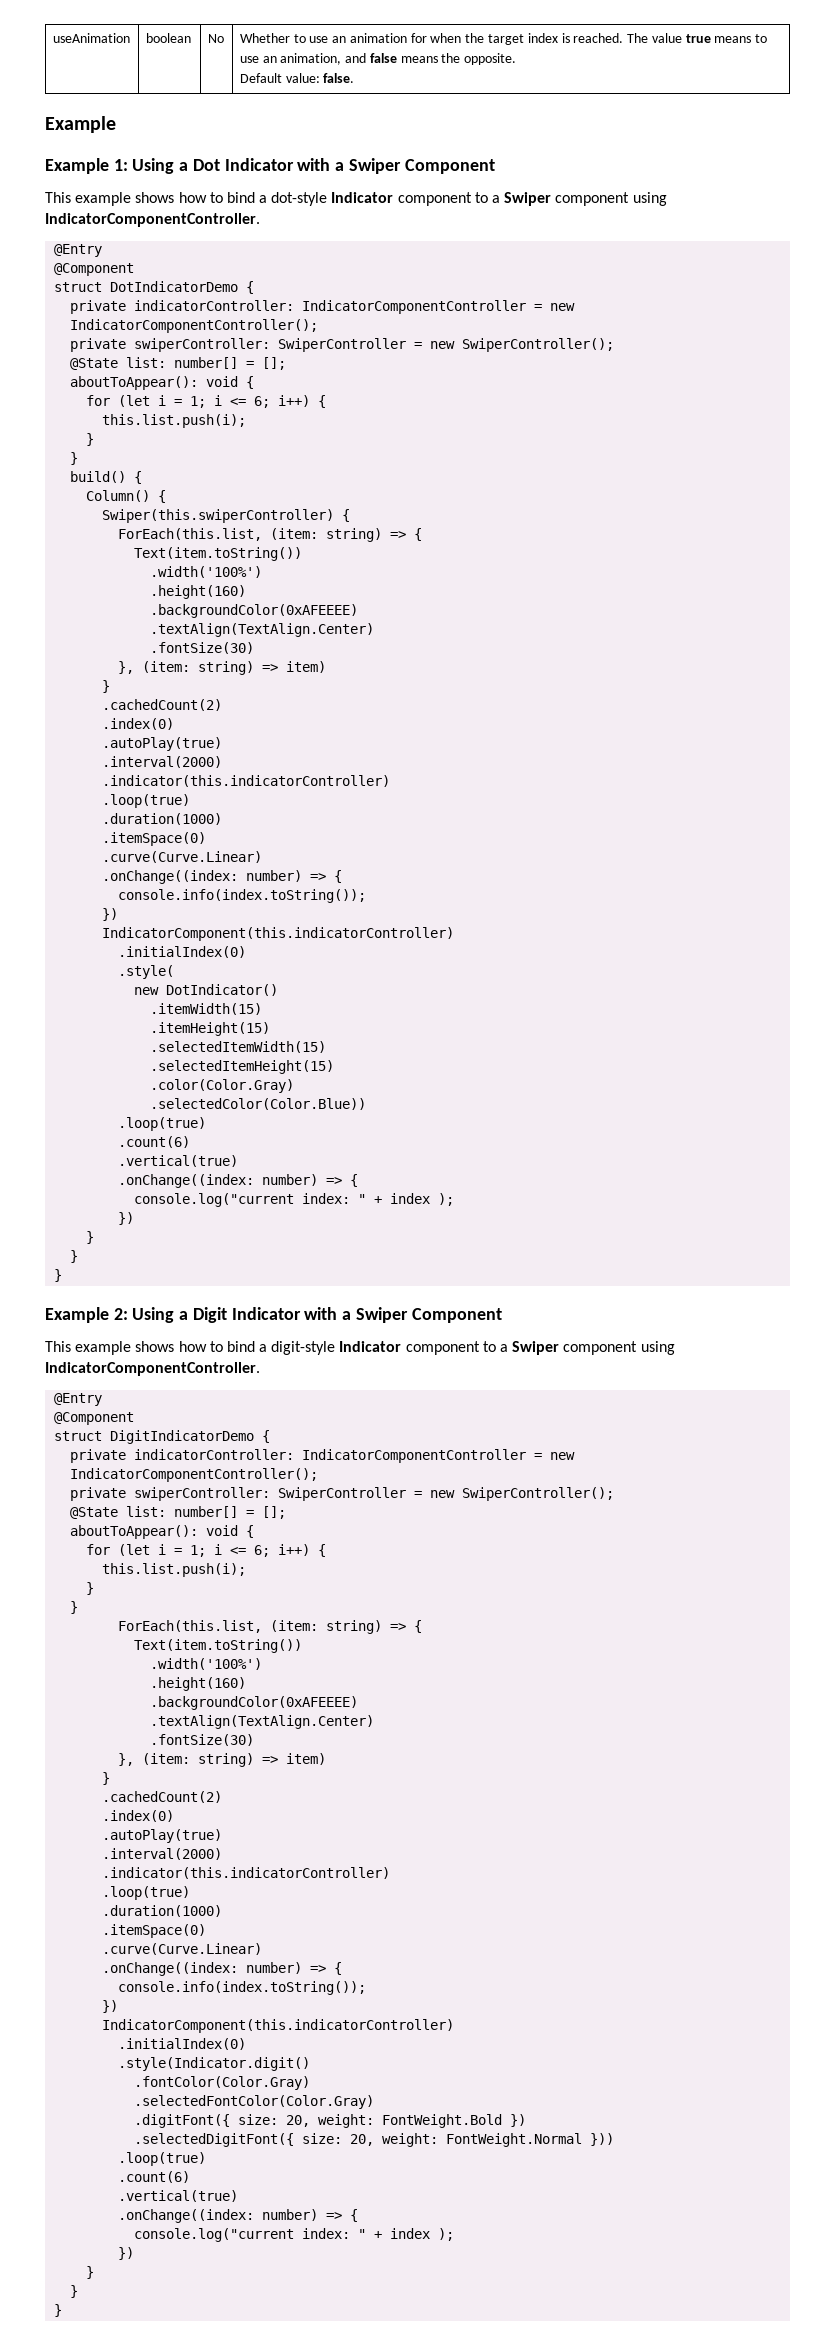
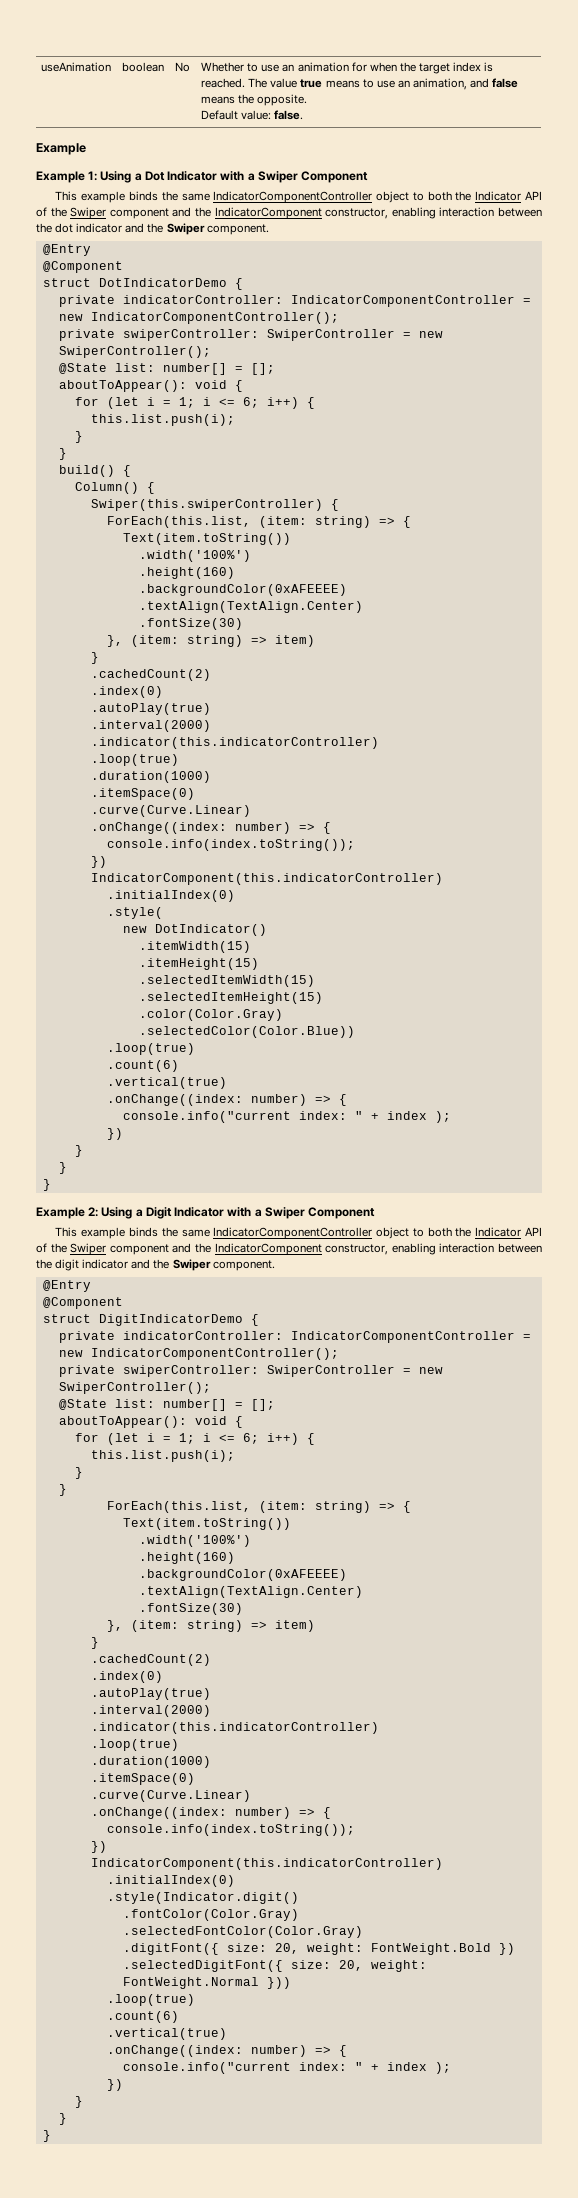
[135,192,667,206] [45,213,260,227] shows how to bind a dot-style Indicator component to a Swiper component using IndicatorComponentController. -> [128,191,542,203] [36,207,543,219] [36,223,269,235] binds the same IndicatorComponentController object to both the Indicator API of the Swiper component and the IndicatorComponent constructor, enabling interaction between the dot indicator and the Swiper component.
[134,1193,295,1207] console.log("current -> [122,1111,291,1123] console.info("current
[135,1341,675,1355] [45,1362,260,1376] shows how to bind a digit-style Indicator component to a Swiper component using IndicatorComponentController. -> [128,1227,542,1239] [36,1243,543,1255] [36,1259,275,1271] binds the same IndicatorComponentController object to both the Indicator API of the Swiper component and the IndicatorComponent constructor, enabling interaction between the digit indicator and the Swiper component.
[134,2228,295,2242] console.log("current -> [122,2062,291,2074] console.info("current

